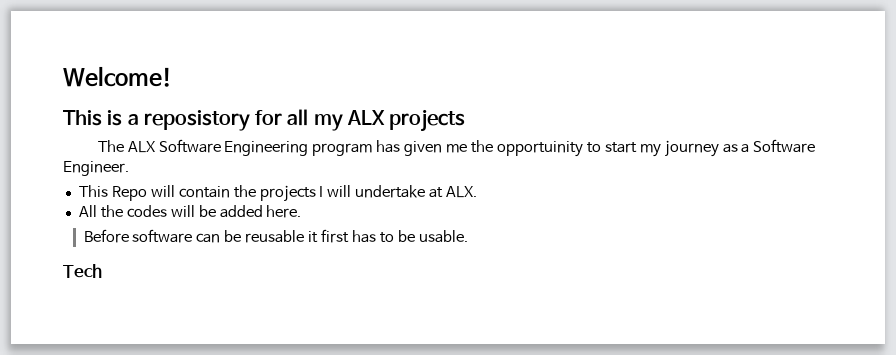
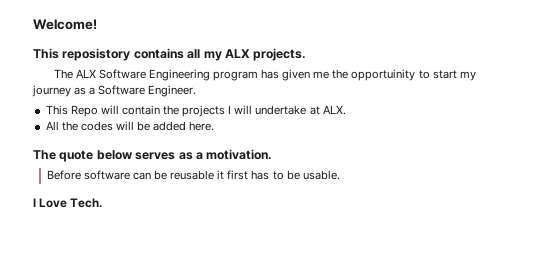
[107,110,283,131] is a reposistory for -> [62,48,184,61] reposistory contains
[389,109,466,132] projects -> [253,48,307,61] projects.
(302, 211) none -> [33,149,273,162] // The quote below serves as a motivation.
[63,264,102,278] Tech -> [33,198,103,208] I Love Tech.

